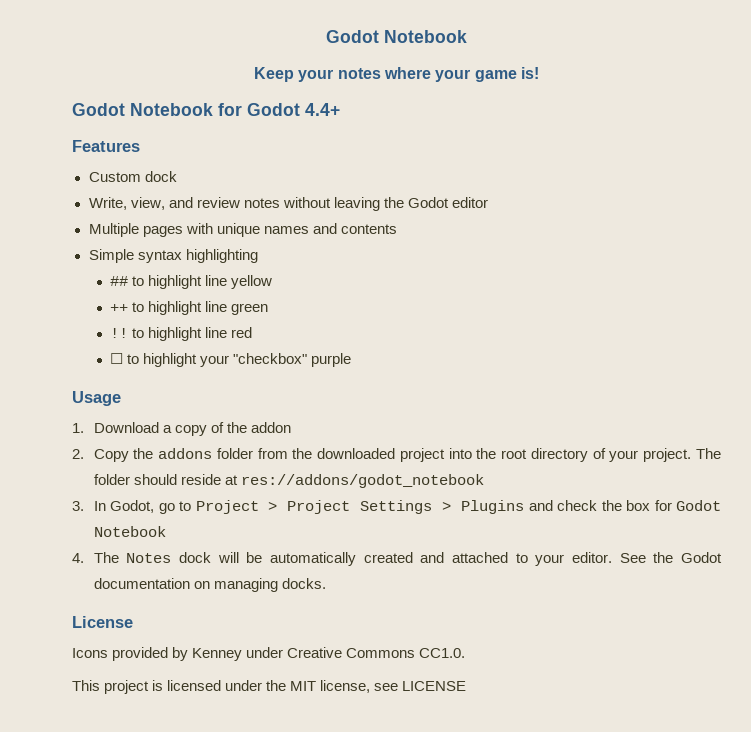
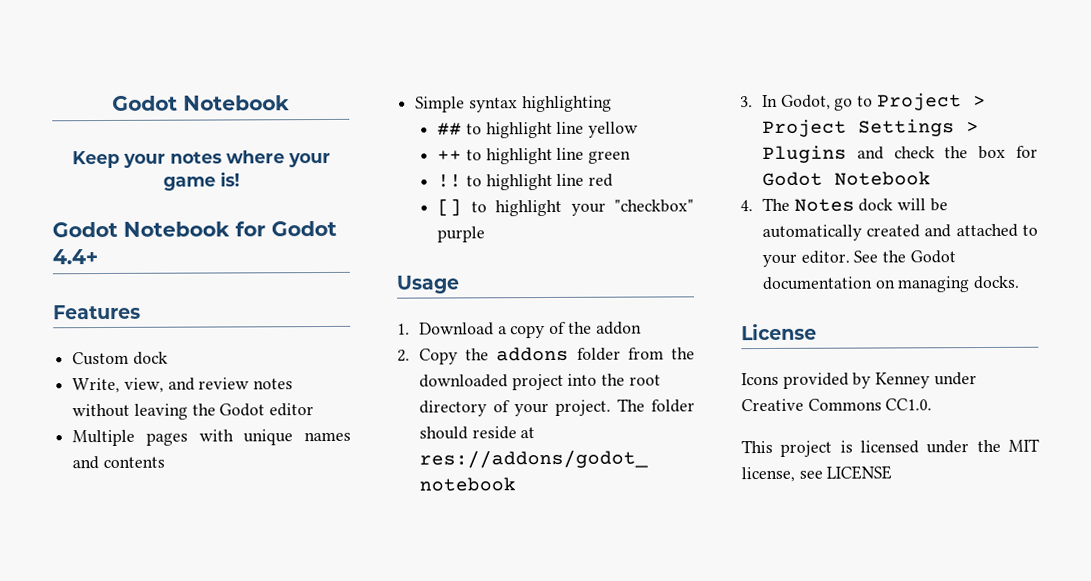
[110,353,124,364] ☐ -> [437,198,463,217] []

